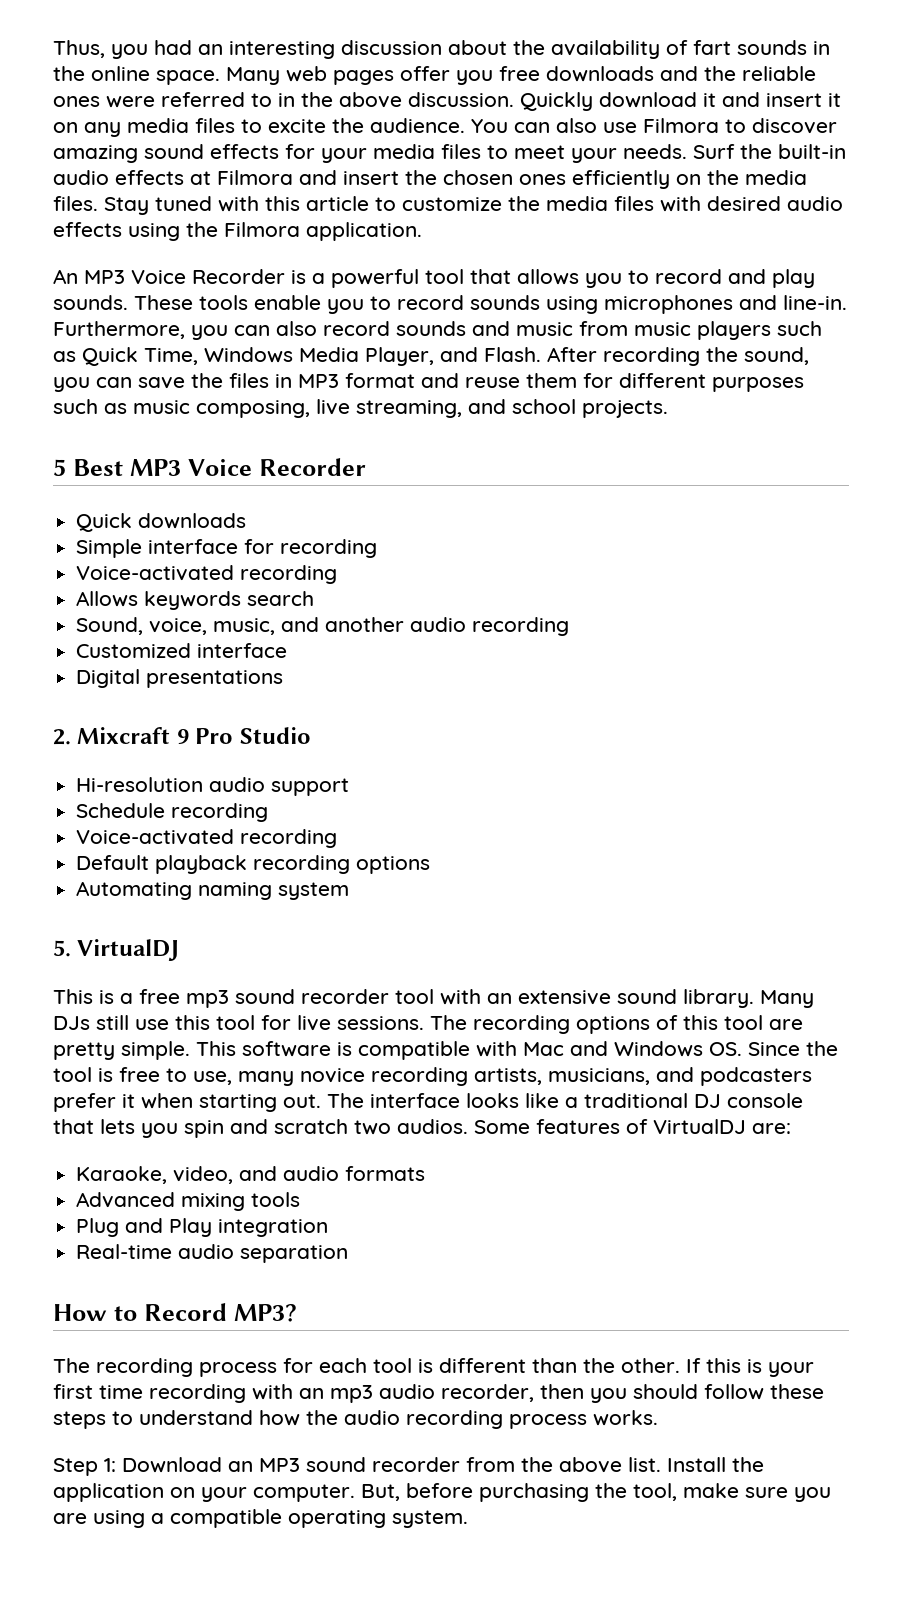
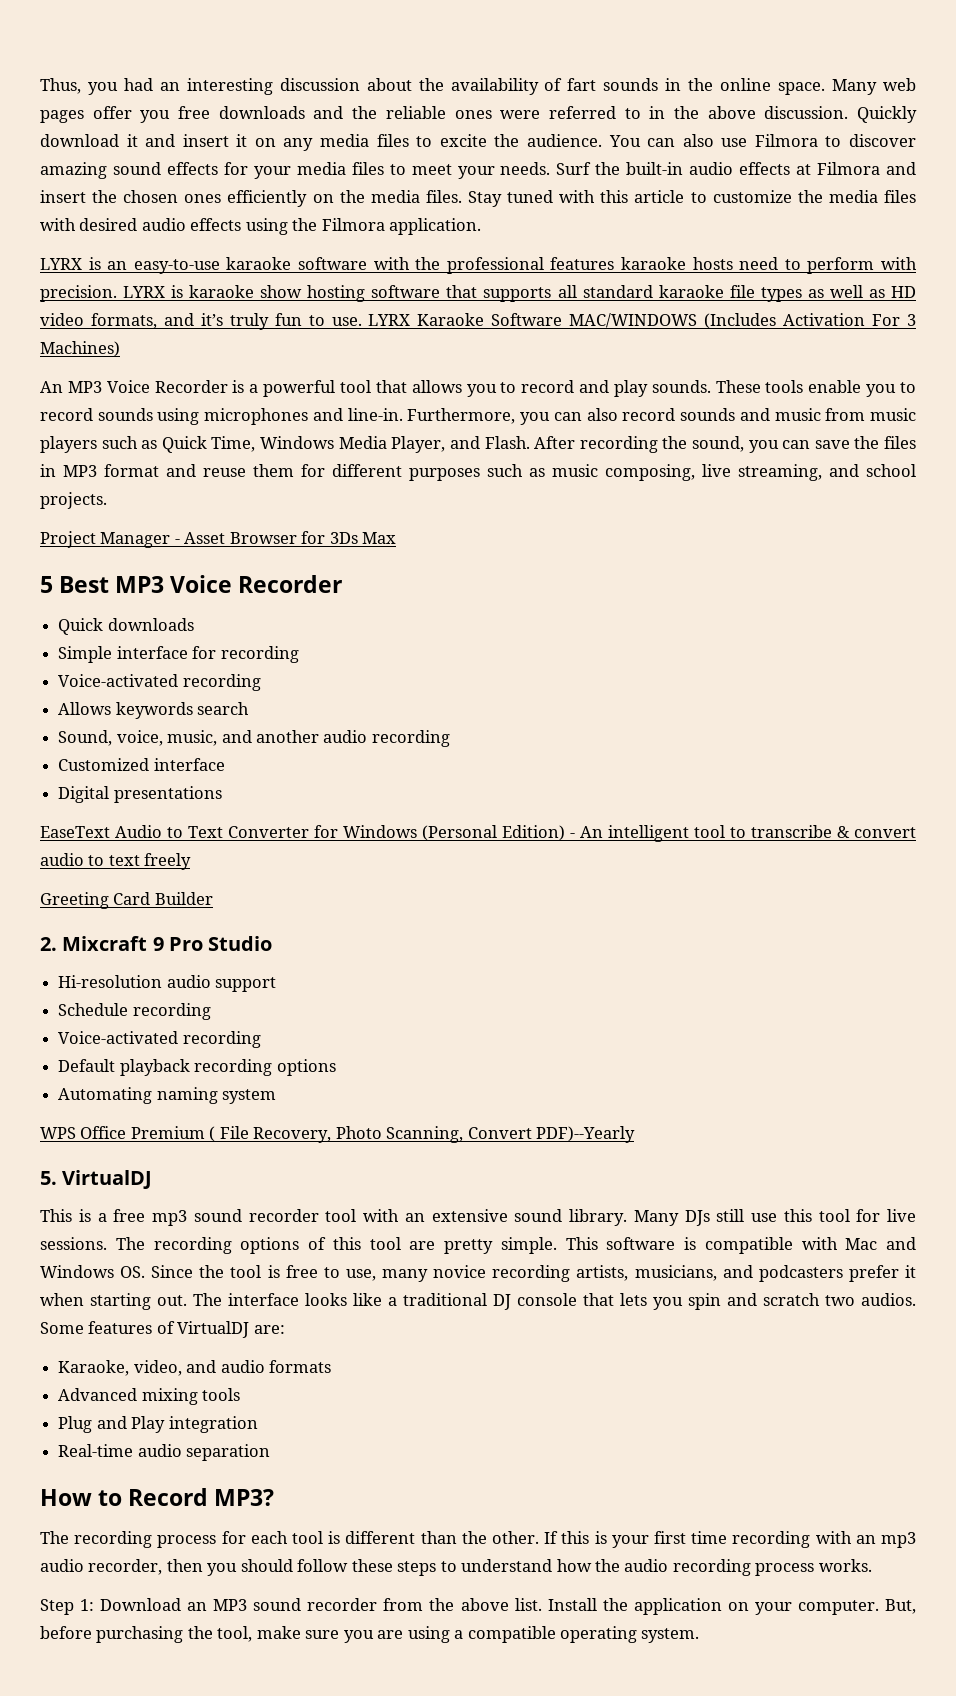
(422, 231) none -> [40,257,918,274] [40,285,916,302] [40,313,916,330] [40,341,120,357] // LYRX is an easy-to-use karaoke software with the professional features karaoke hosts need to perform with precision. LYRX is karaoke show hosting software that supports all standard karaoke file types as well as HD video formats, and it’s truly fun to use. LYRX Karaoke Software MAC/WINDOWS (Includes Activation For 3 Machines)
(668, 409) none -> [40,531,397,548] // Project Manager - Asset Browser for 3Ds Max
(284, 679) none -> [40,825,916,842] [40,853,192,870] [40,892,213,909] // EaseText Audio to Text Converter for Windows (Personal Edition) - An intelligent tool to transcribe & convert audio to text freely // Greeting Card Builder
(350, 891) none -> [40,1126,636,1143] // WPS Office Premium ( File Recovery, Photo Scanning, Convert PDF)--Yearly

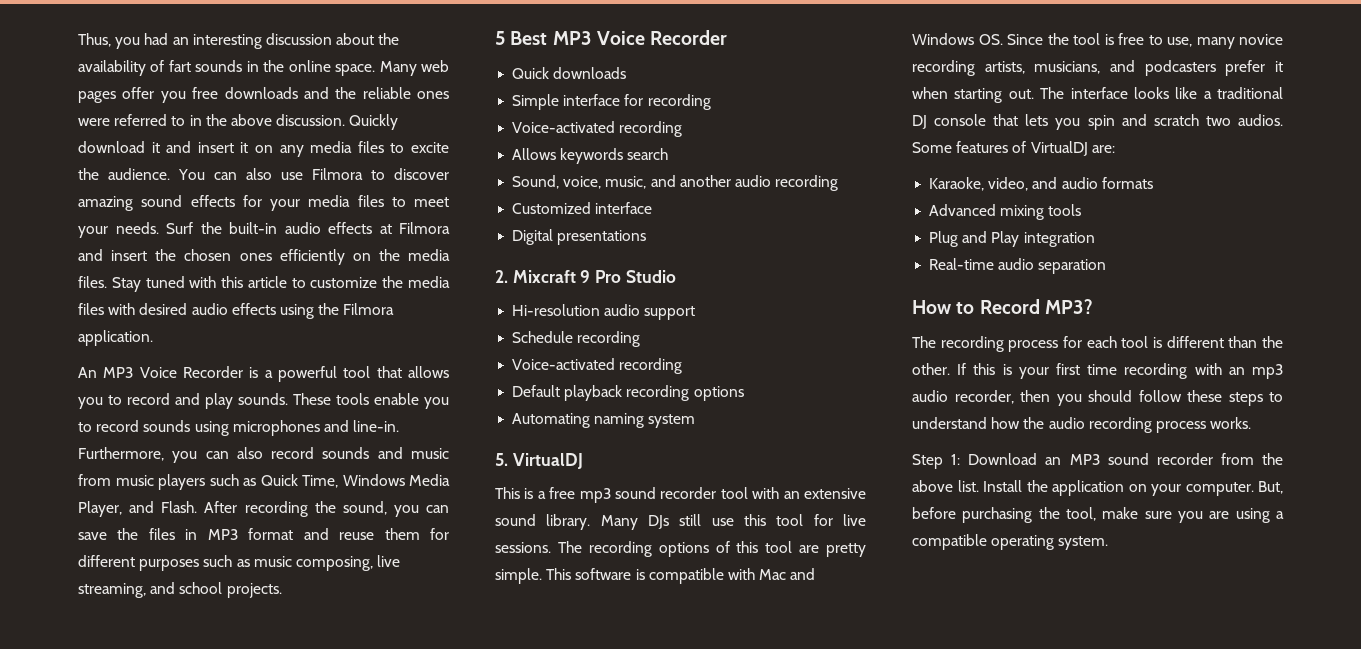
[40,257,918,274] [40,285,916,302] [40,313,916,330] [40,341,120,357] // LYRX is an easy-to-use karaoke software with the professional features karaoke hosts need to perform with precision. LYRX is karaoke show hosting software that supports all standard karaoke file types as well as HD video formats, and it’s truly fun to use. LYRX Karaoke Software MAC/WINDOWS (Includes Activation For 3 Machines) -> (153, 338) none
[40,531,397,548] // Project Manager - Asset Browser for 3Ds Max -> (282, 590) none
[40,825,916,842] [40,853,192,870] [40,892,213,909] // EaseText Audio to Text Converter for Windows (Personal Edition) - An intelligent tool to transcribe & convert audio to text freely // Greeting Card Builder -> (647, 237) none
[40,1126,636,1143] // WPS Office Premium ( File Recovery, Photo Scanning, Convert PDF)--Yearly -> (696, 421) none

